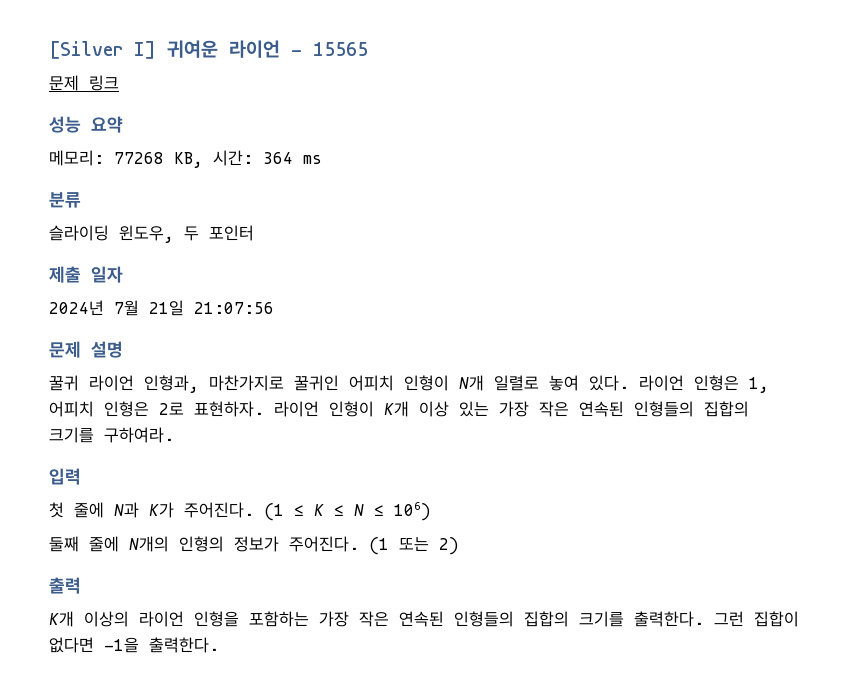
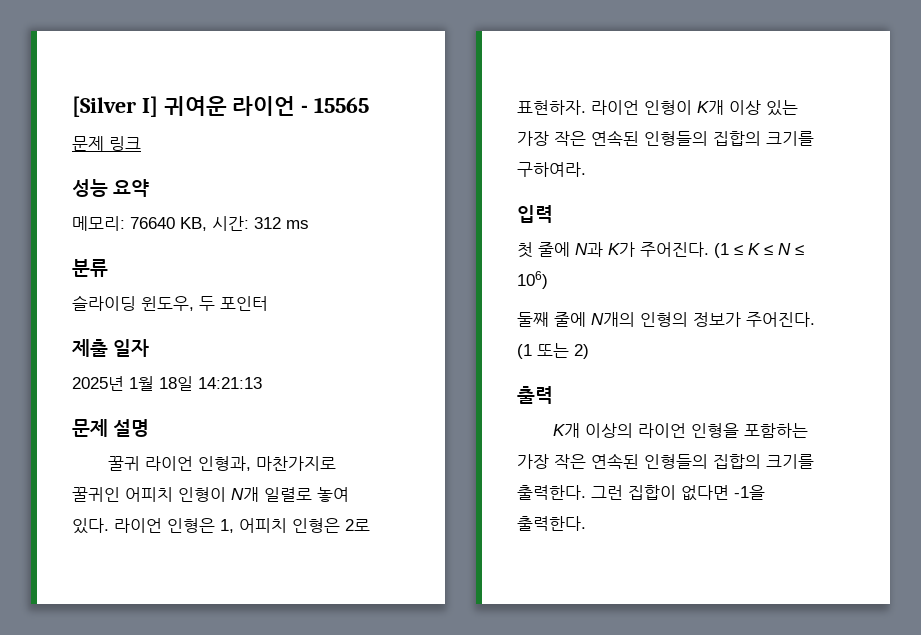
[114,152,164,164] 77268 -> [130,217,175,229] 76640
[263,152,293,164] 364 -> [254,217,281,229] 312
[49,300,274,316] 2024년 7월 21일 21:07:56 -> [72,376,262,391] 2025년 1월 18일 14:21:13

